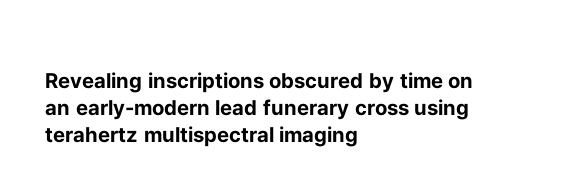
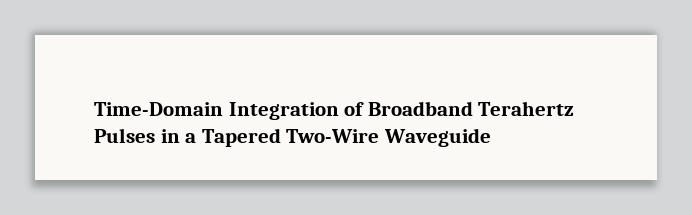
[45,72,474,93] [45,99,470,120] [45,126,359,147] Revealing inscriptions obscured by time on an early-modern lead funerary cross using terahertz multispectral imaging -> [94,101,575,120] [94,128,491,147] Time-Domain Integration of Broadband Terahertz Pulses in a Tapered Two-Wire Waveguide

